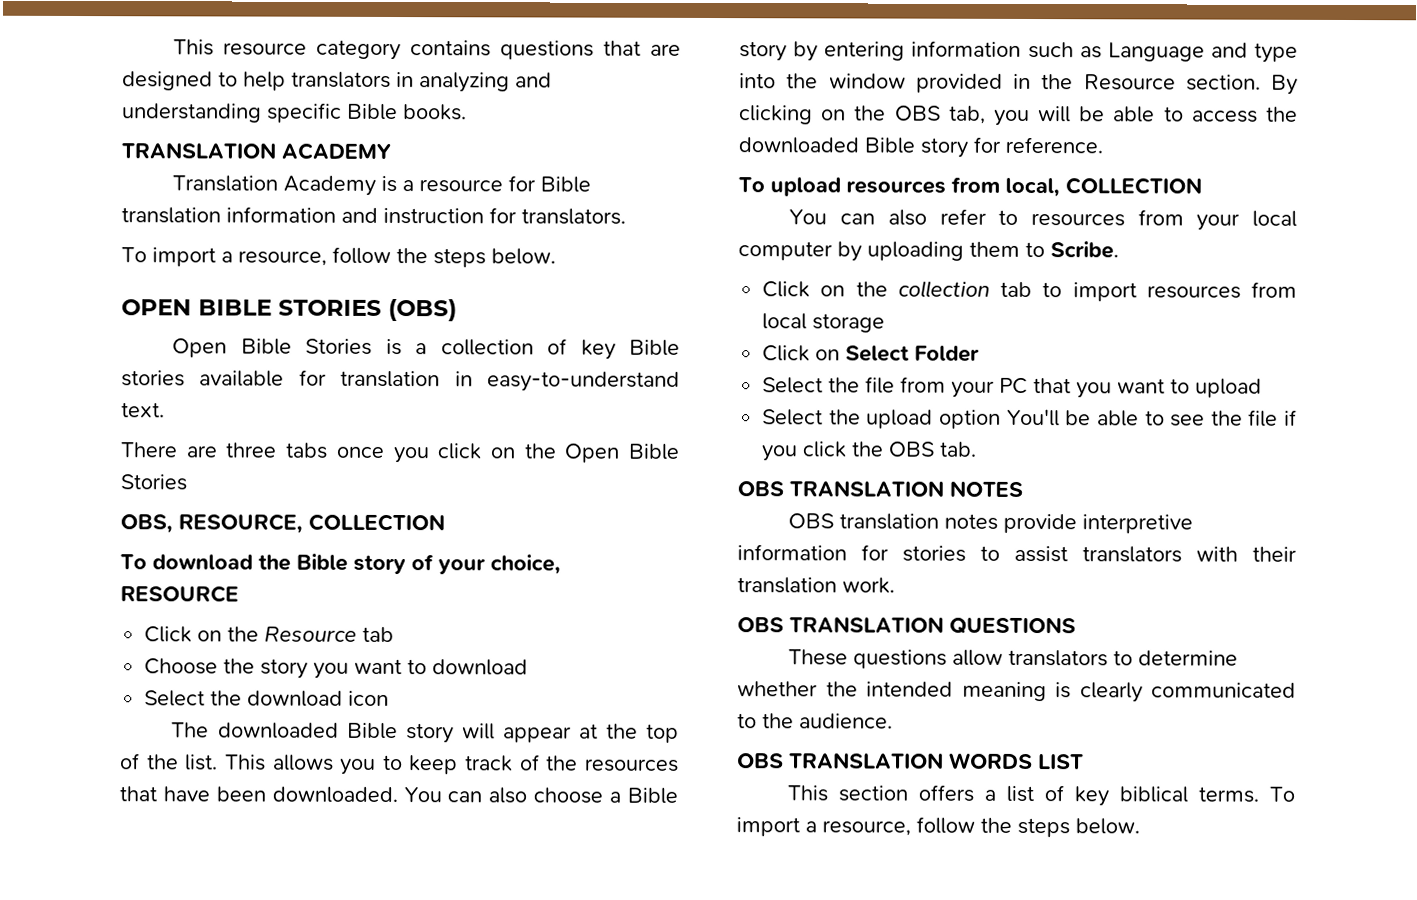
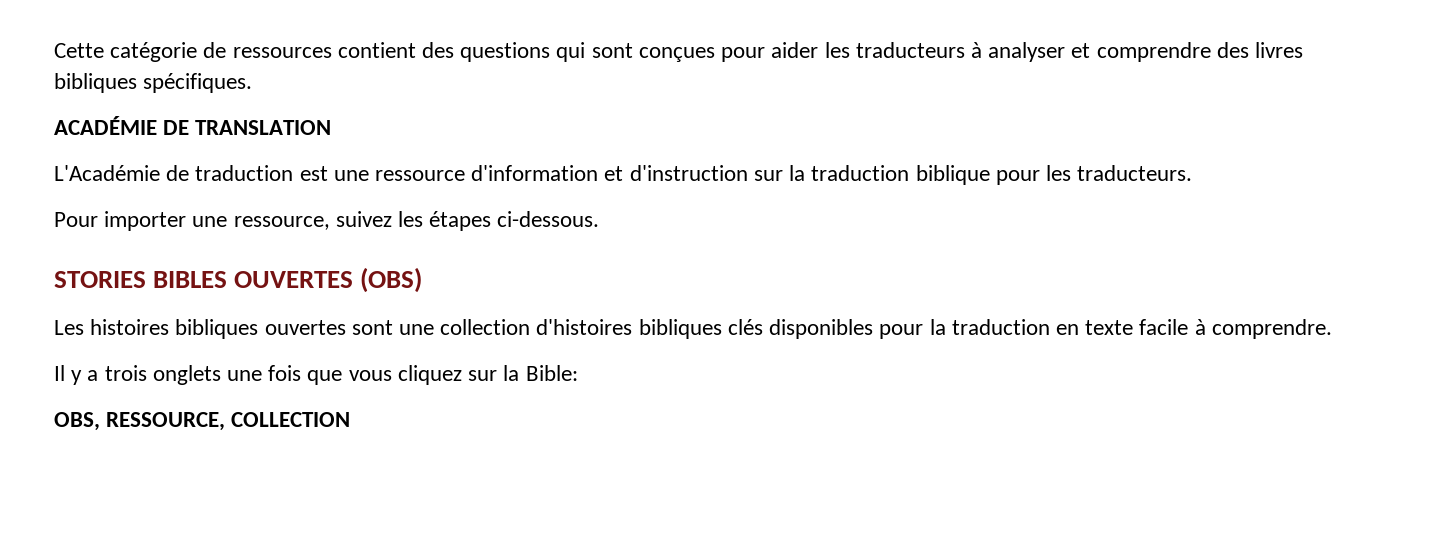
[173,39,681,61] [122,71,552,93] [122,102,467,123] [121,142,391,161] [172,175,592,196] [121,206,626,225] [121,246,556,268] [121,298,457,322] [172,338,681,360] [121,369,680,392] [121,402,165,418] [120,442,680,464] [120,474,187,491] This resource category contains questions that are designed to help translators in analyzing and understanding specific Bible books. // TRANSLATION ACADEMY // Translation Academy is a resource for Bible translation information and instruction for translators. // To import a resource, follow the steps below. // OPEN BIBLE STORIES (OBS) // Open Bible Stories is a collection of key Bible stories available for translation in easy-to-understand text. // There are three tabs once you click on the Open Bible Stories -> [54,42,1303,62] [54,73,253,93] [54,116,332,135] [54,165,1193,185] [54,211,600,231] [54,267,423,293] [54,319,1332,339] [54,365,578,385] Cette catégorie de ressources contient des questions qui sont conçues pour aider les traducteurs à analyser et comprendre des livres bibliques spécifiques. // ACADÉMIE DE TRANSLATION // L'Académie de traduction est une ressource d'information et d'instruction sur la traduction biblique pour les traducteurs. // Pour importer une ressource, suivez les étapes ci-dessous. // STORIES BIBLES OUVERTES (OBS) // Les histoires bibliques ouvertes sont une collection d'histoires bibliques clés disponibles pour la traduction en texte facile à comprendre. // Il y a trois onglets une fois que vous cliquez sur la Bible:
[178,513,445,534] [120,553,561,575] [120,585,239,603] [144,626,395,643] [144,658,529,679] [144,690,390,707] [171,722,679,744] [119,753,679,775] [119,786,679,804] [739,40,1298,63] [739,73,1298,95] [739,105,1298,127] [738,136,1103,158] [738,176,1202,198] [789,208,1297,231] [738,241,1119,262] [762,280,1297,302] [762,313,886,333] [762,345,981,362] [762,376,1263,399] [762,408,1297,429] [761,441,978,462] [737,480,1023,497] [788,513,1194,534] [737,544,1297,563] [737,577,895,594] [737,616,1076,635] [788,649,1239,669] [737,681,1296,703] [737,713,893,729] [737,752,1084,770] [787,784,1295,807] [736,816,1140,838] RESOURCE, COLLECTION // To download the Bible story of your choice, RESOURCE // Click on the Resource tab // Choose the story you want to download // Select the download icon // The downloaded Bible story will appear at the top of the list. This allows you to keep track of the resources that have been downloaded. You can also choose a Bible story by entering information such as Language and type into the window provided in the Resource section. By clicking on the OBS tab, you will be able to access the downloaded Bible story for reference. // To upload resources from local, COLLECTION // You can also refer to resources from your local computer by uploading them to Scribe. // Click on the collection tab to import resources from local storage // Click on Select Folder // Select the file from your PC that you want to upload // Select the upload option You'll be able to see the file if you click the OBS tab. // OBS TRANSLATION NOTES // OBS translation notes provide interpretive information for stories to assist translators with their translation work. // OBS TRANSLATION QUESTIONS // These questions allow translators to determine whether the intended meaning is clearly communicated to the audience. // OBS TRANSLATION WORDS LIST // This section offers a list of key biblical terms. To import a resource, follow the steps below. -> [106,412,351,431] RESSOURCE, COLLECTION

